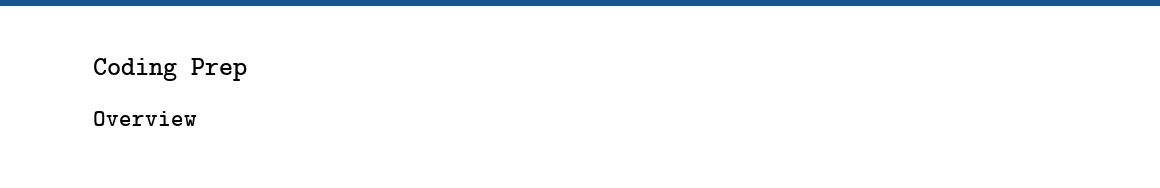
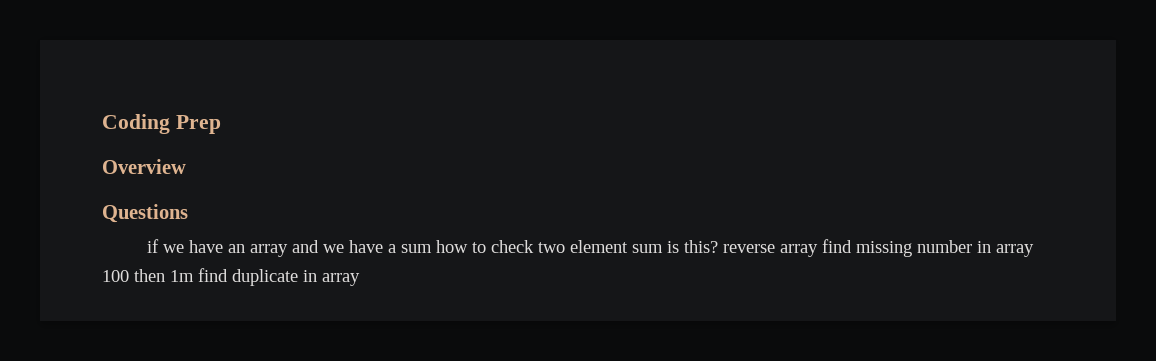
(197, 118) none -> [102,204,188,223] [147,239,1035,257] [102,268,360,286] // Questions // if we have an array and we have a sum how to check two element sum is this? reverse array find missing number in array 100 then 1m find duplicate in array

